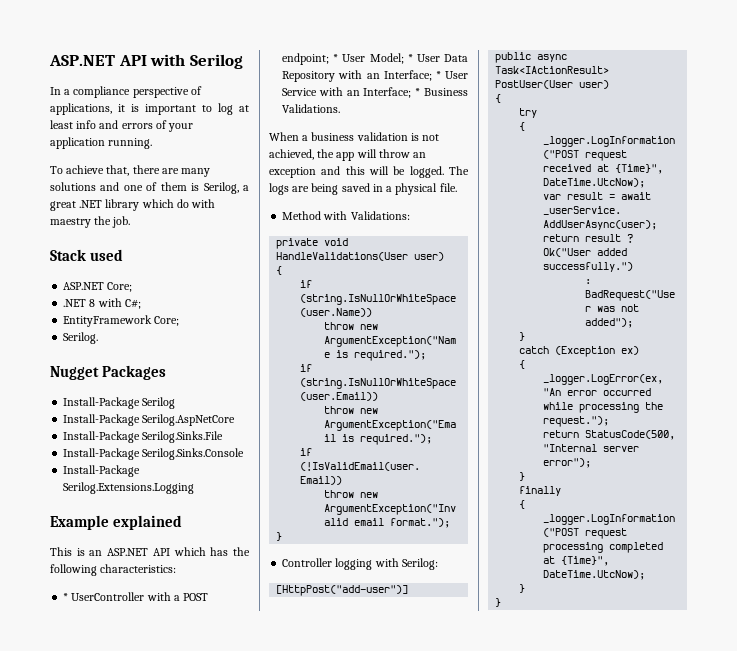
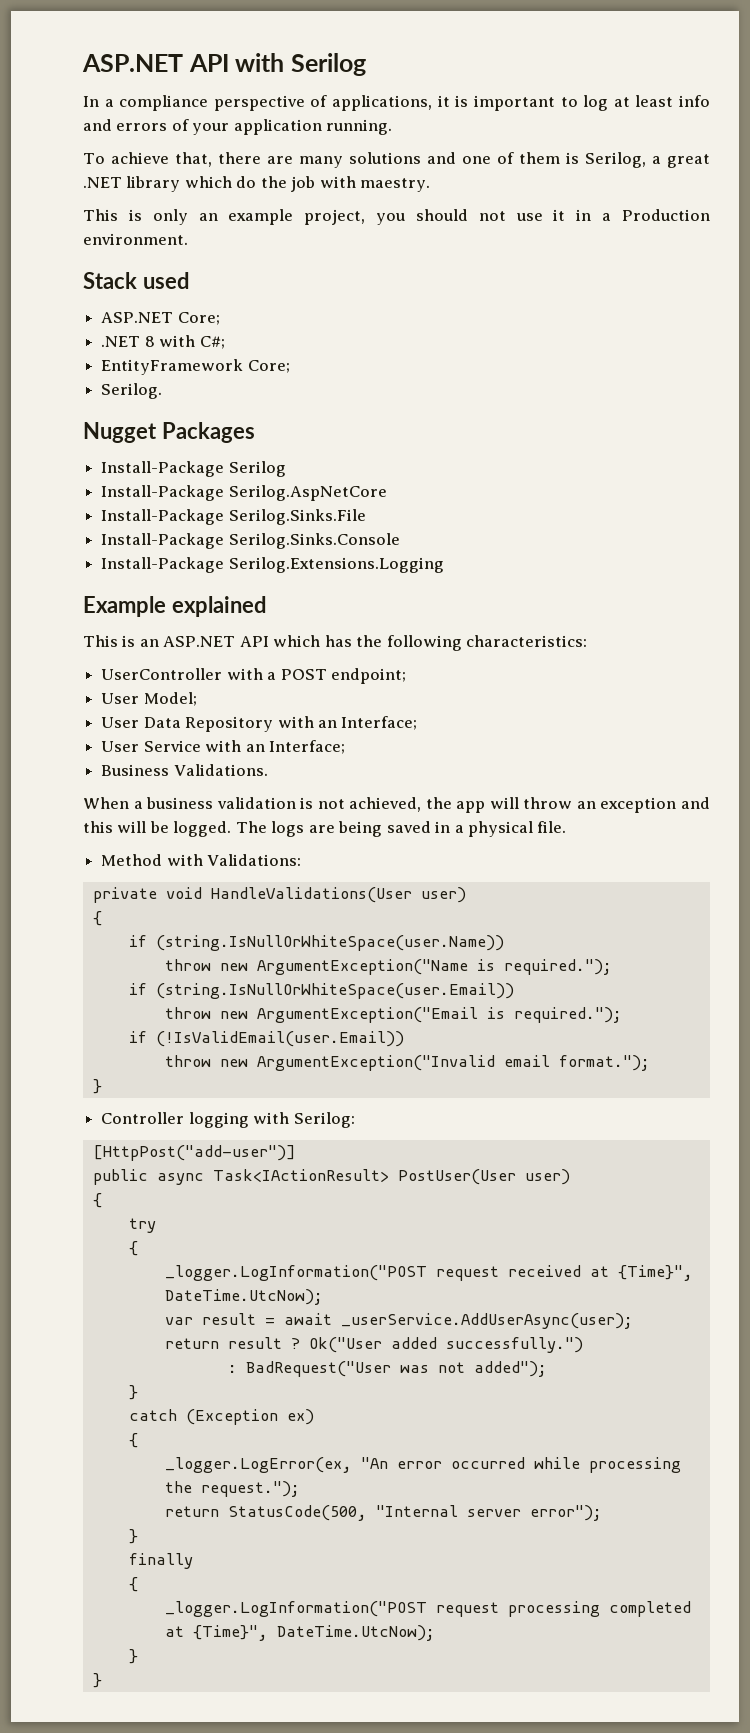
[191,199,216,208] [50,216,131,228] with maestry the job. -> [260,176,431,192] [83,209,711,225] [83,233,188,245] the job with maestry. // This is only an example project, you should not use it in a Production environment.
[63,593,69,601] * -> (588, 641) none
[333,54,339,62] * -> (406, 676) //
[407,54,413,62] * -> (197, 699) //
[435,71,441,79] * -> (418, 723) //
[415,88,421,96] * -> (345, 747) //

